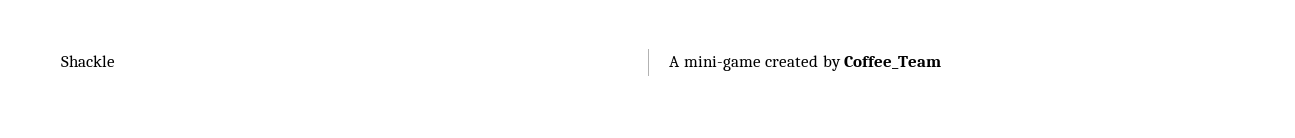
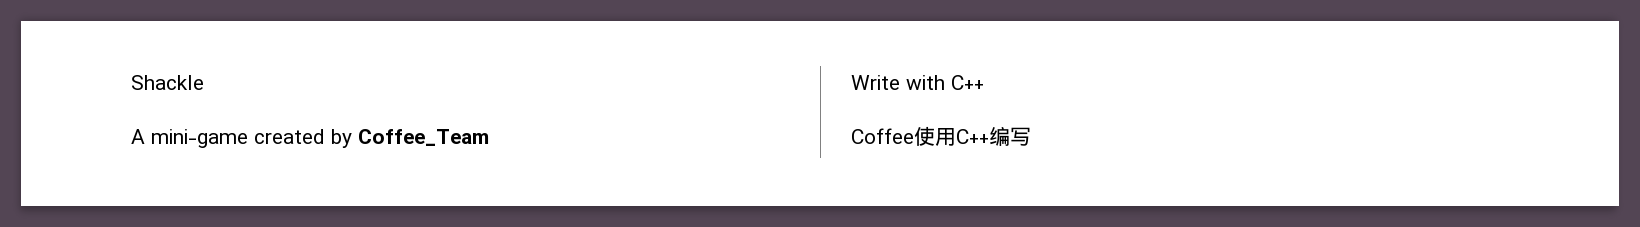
(942, 62) none -> [851,75,984,90] [851,126,1031,146] // Write with C++ // Coffee使用C++编写

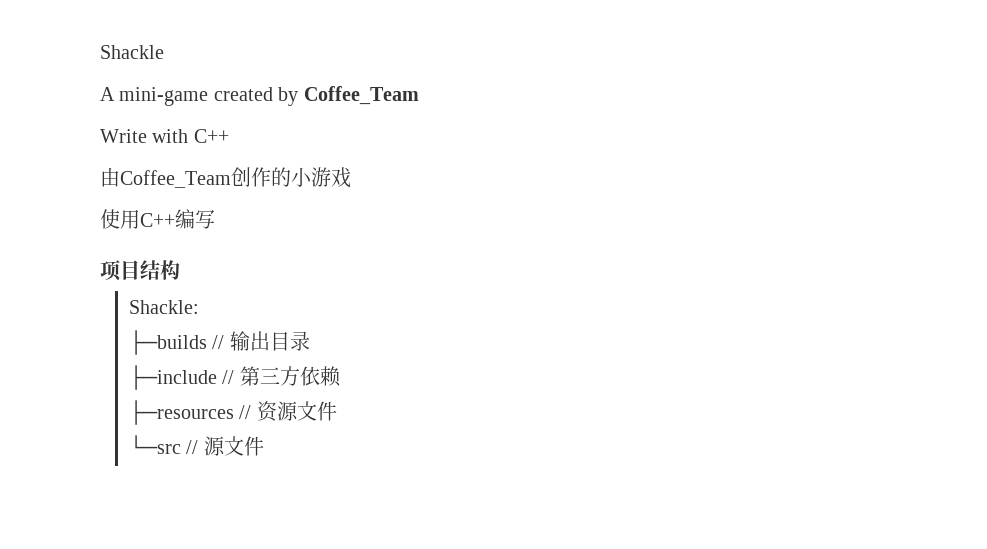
[851,128,914,144] Coffee -> [100,167,351,188] 由Coffee_Team创作的小游戏 //
(1031, 136) none -> [100,260,180,281] [129,300,200,314] [129,330,310,355] [129,365,341,390] [129,400,337,425] [129,435,264,456] // 项目结构 // Shackle: // ├─builds // 输出目录 // ├─include // 第三方依赖 // ├─resources // 资源文件 // └─src // 源文件

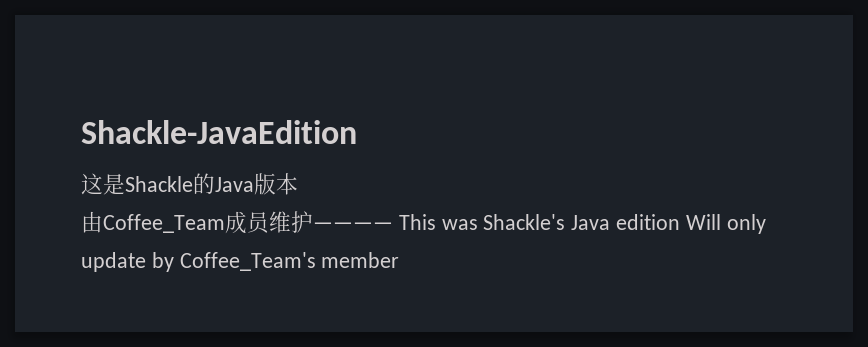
(100, 52) none -> [81,120,357,144] [81,173,125,195] Shackle-JavaEdition // 这是
[100,86,419,106] [100,129,229,143] [100,167,351,188] [100,209,215,229] [100,260,180,281] [129,300,200,314] [129,330,310,355] [129,365,341,390] [129,400,337,425] [129,435,264,456] // A mini-game created by Coffee_Team // Write with C++ // 由Coffee_Team创作的小游戏 // 使用C++编写 // 项目结构 // Shackle: // ├─builds // 输出目录 // ├─include // 第三方依赖 // ├─resources // 资源文件 // └─src // 源文件 -> [193,173,298,195] [81,211,766,234] [81,252,400,272] 的Java版本 // 由Coffee_Team成员维护———— This was Shackle's Java edition Will only update by Coffee_Team's member

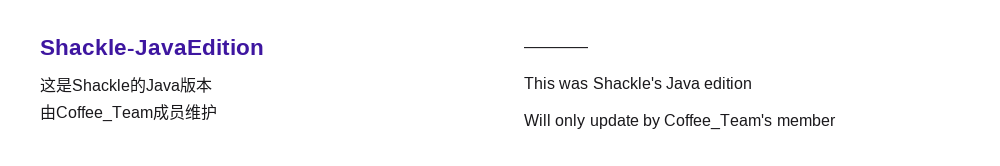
(313, 222) none -> (217, 112) //
(393, 226) none -> (588, 49) //
(681, 222) none -> (753, 83) //

